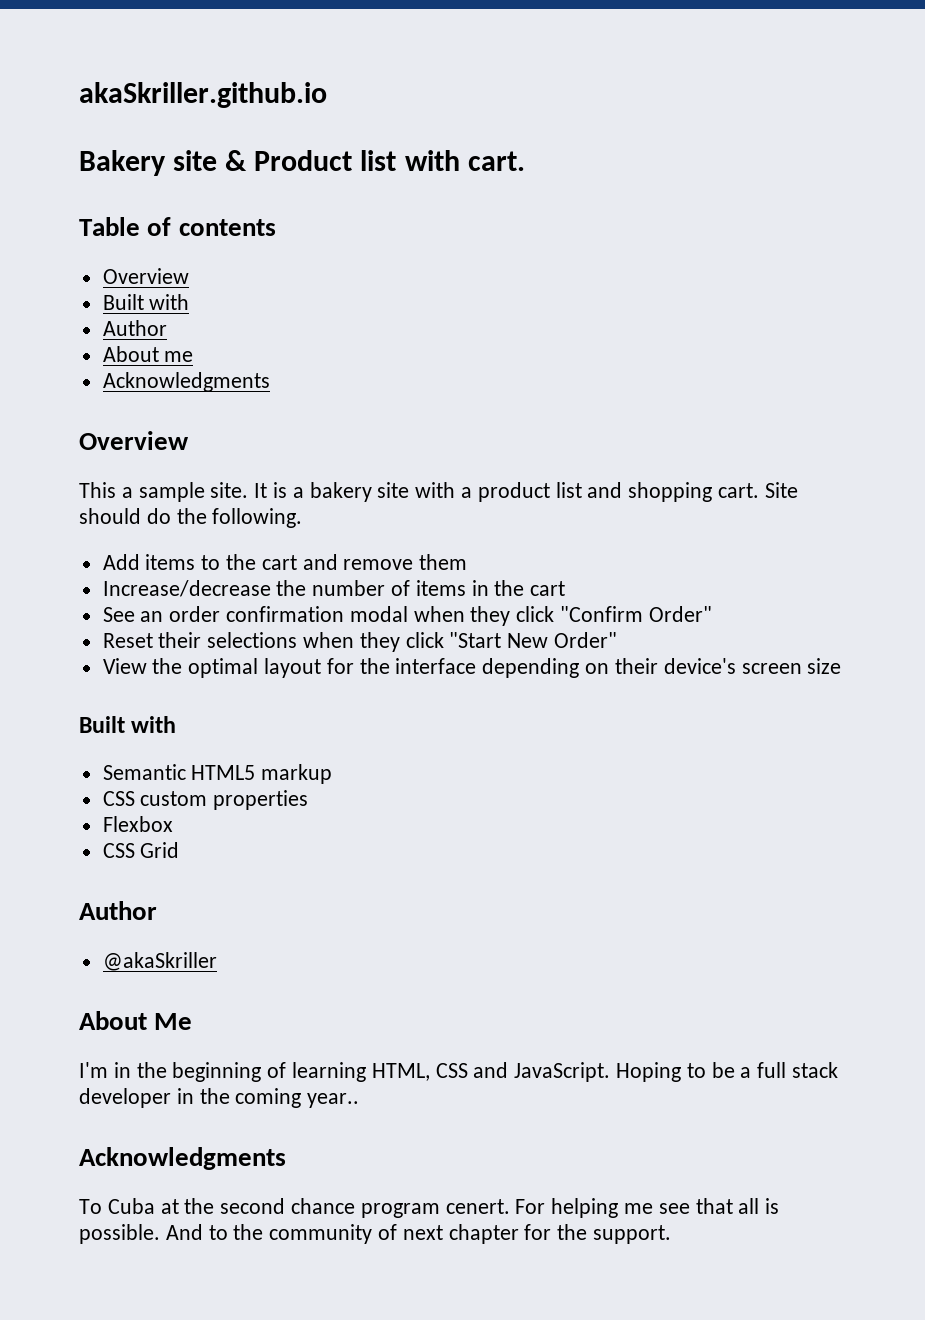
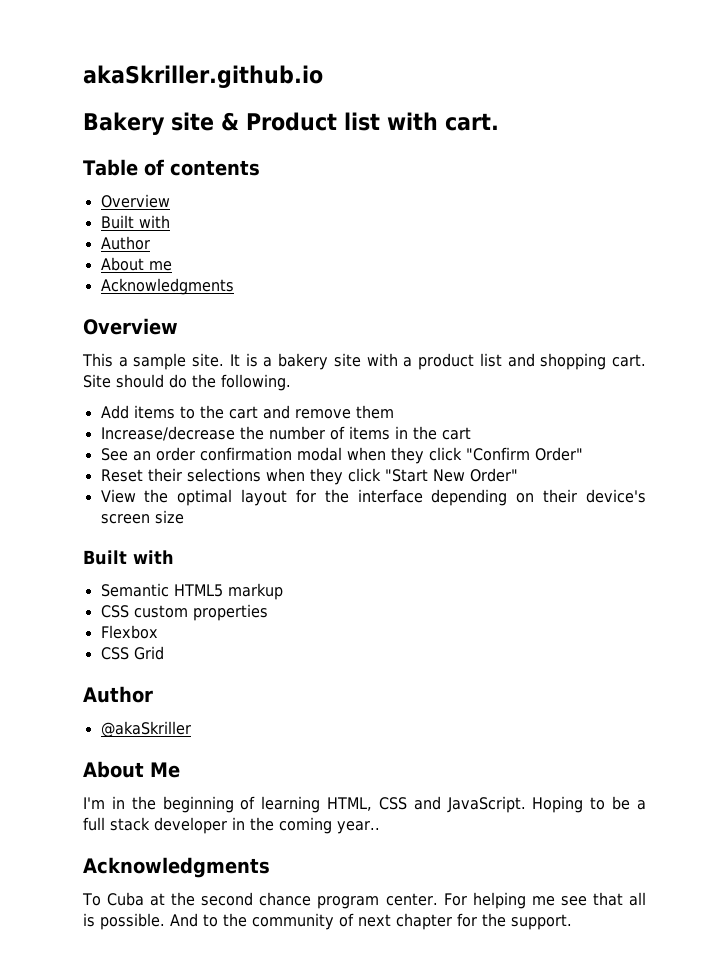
[445,1199,510,1214] cenert. -> [385,893,438,906] center.

